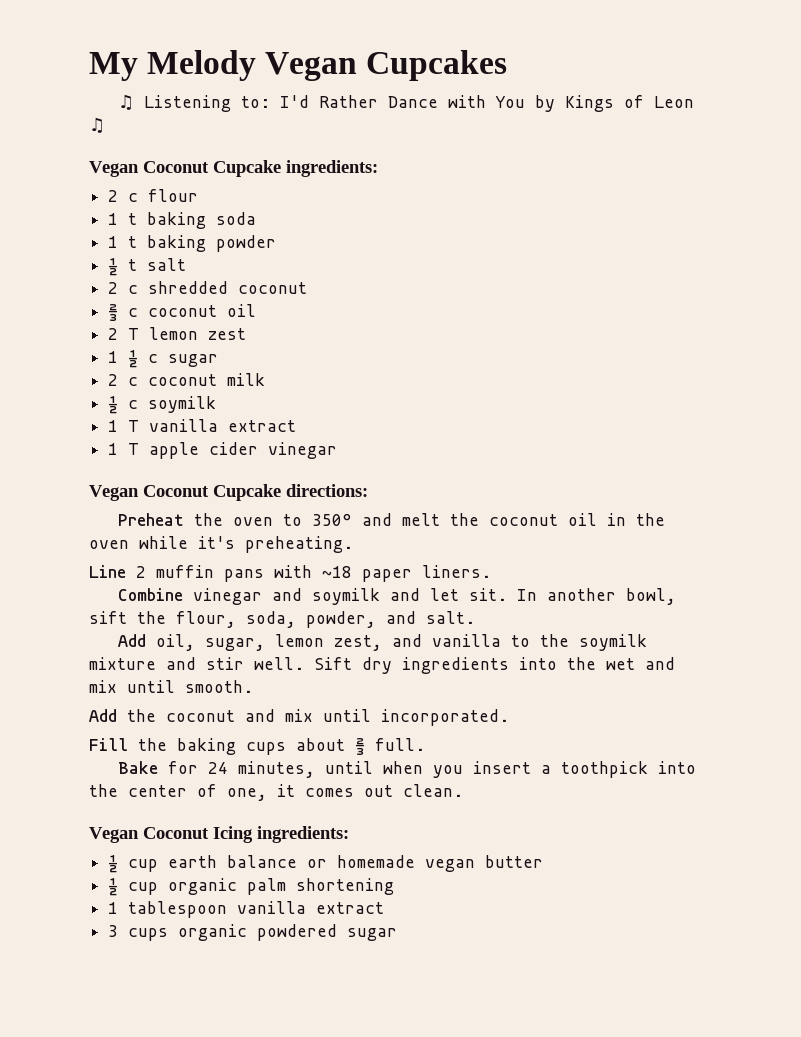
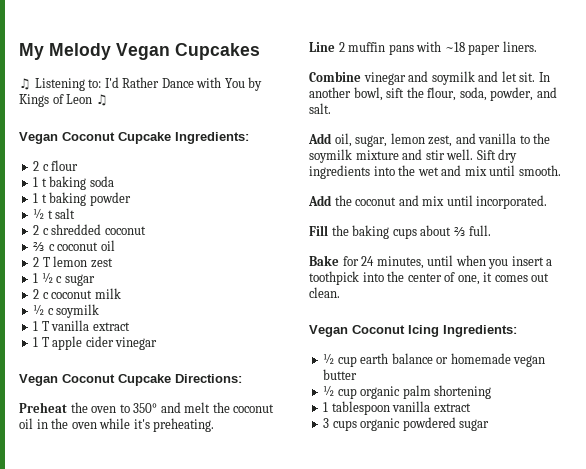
[286,160,378,177] ingredients: -> [175,132,249,144] Ingredients:
[286,484,368,497] directions: -> [175,374,242,383] Directions:
[257,826,349,843] ingredients: -> [443,325,517,337] Ingredients:

